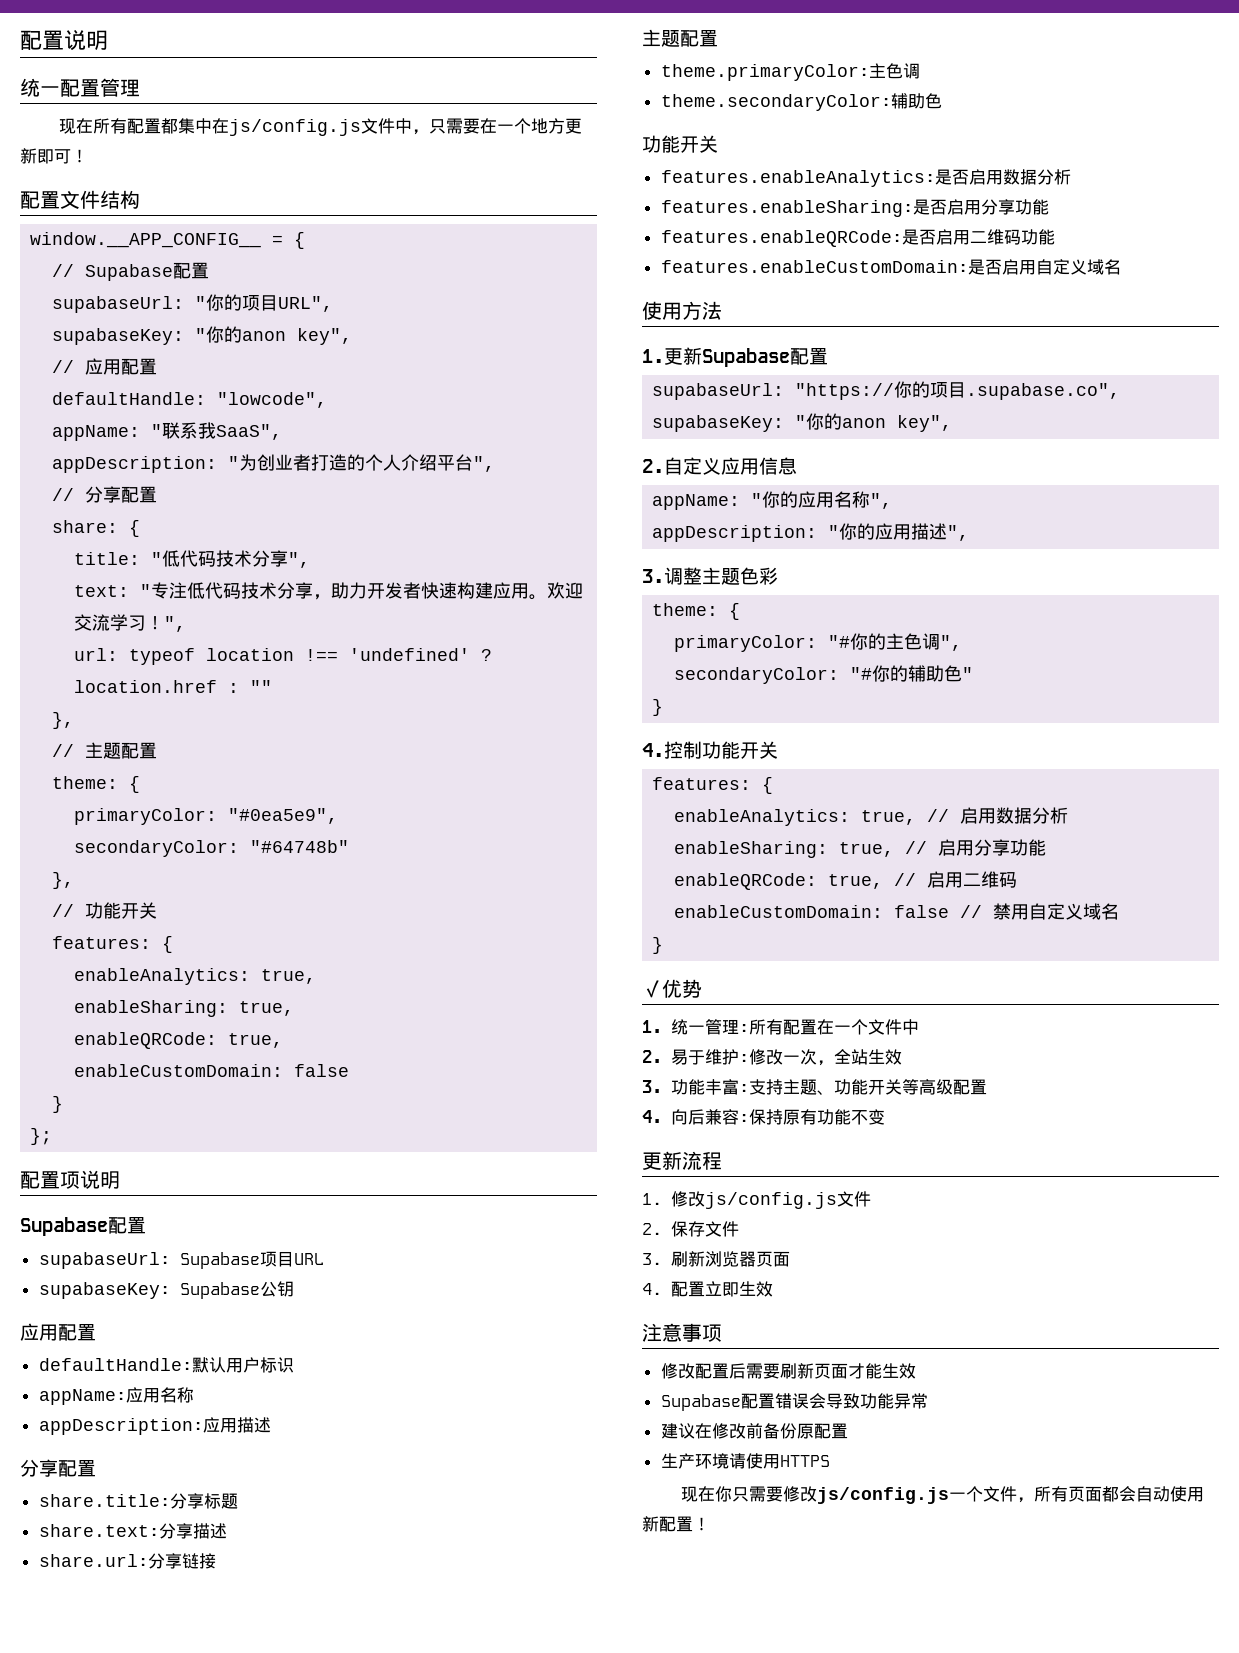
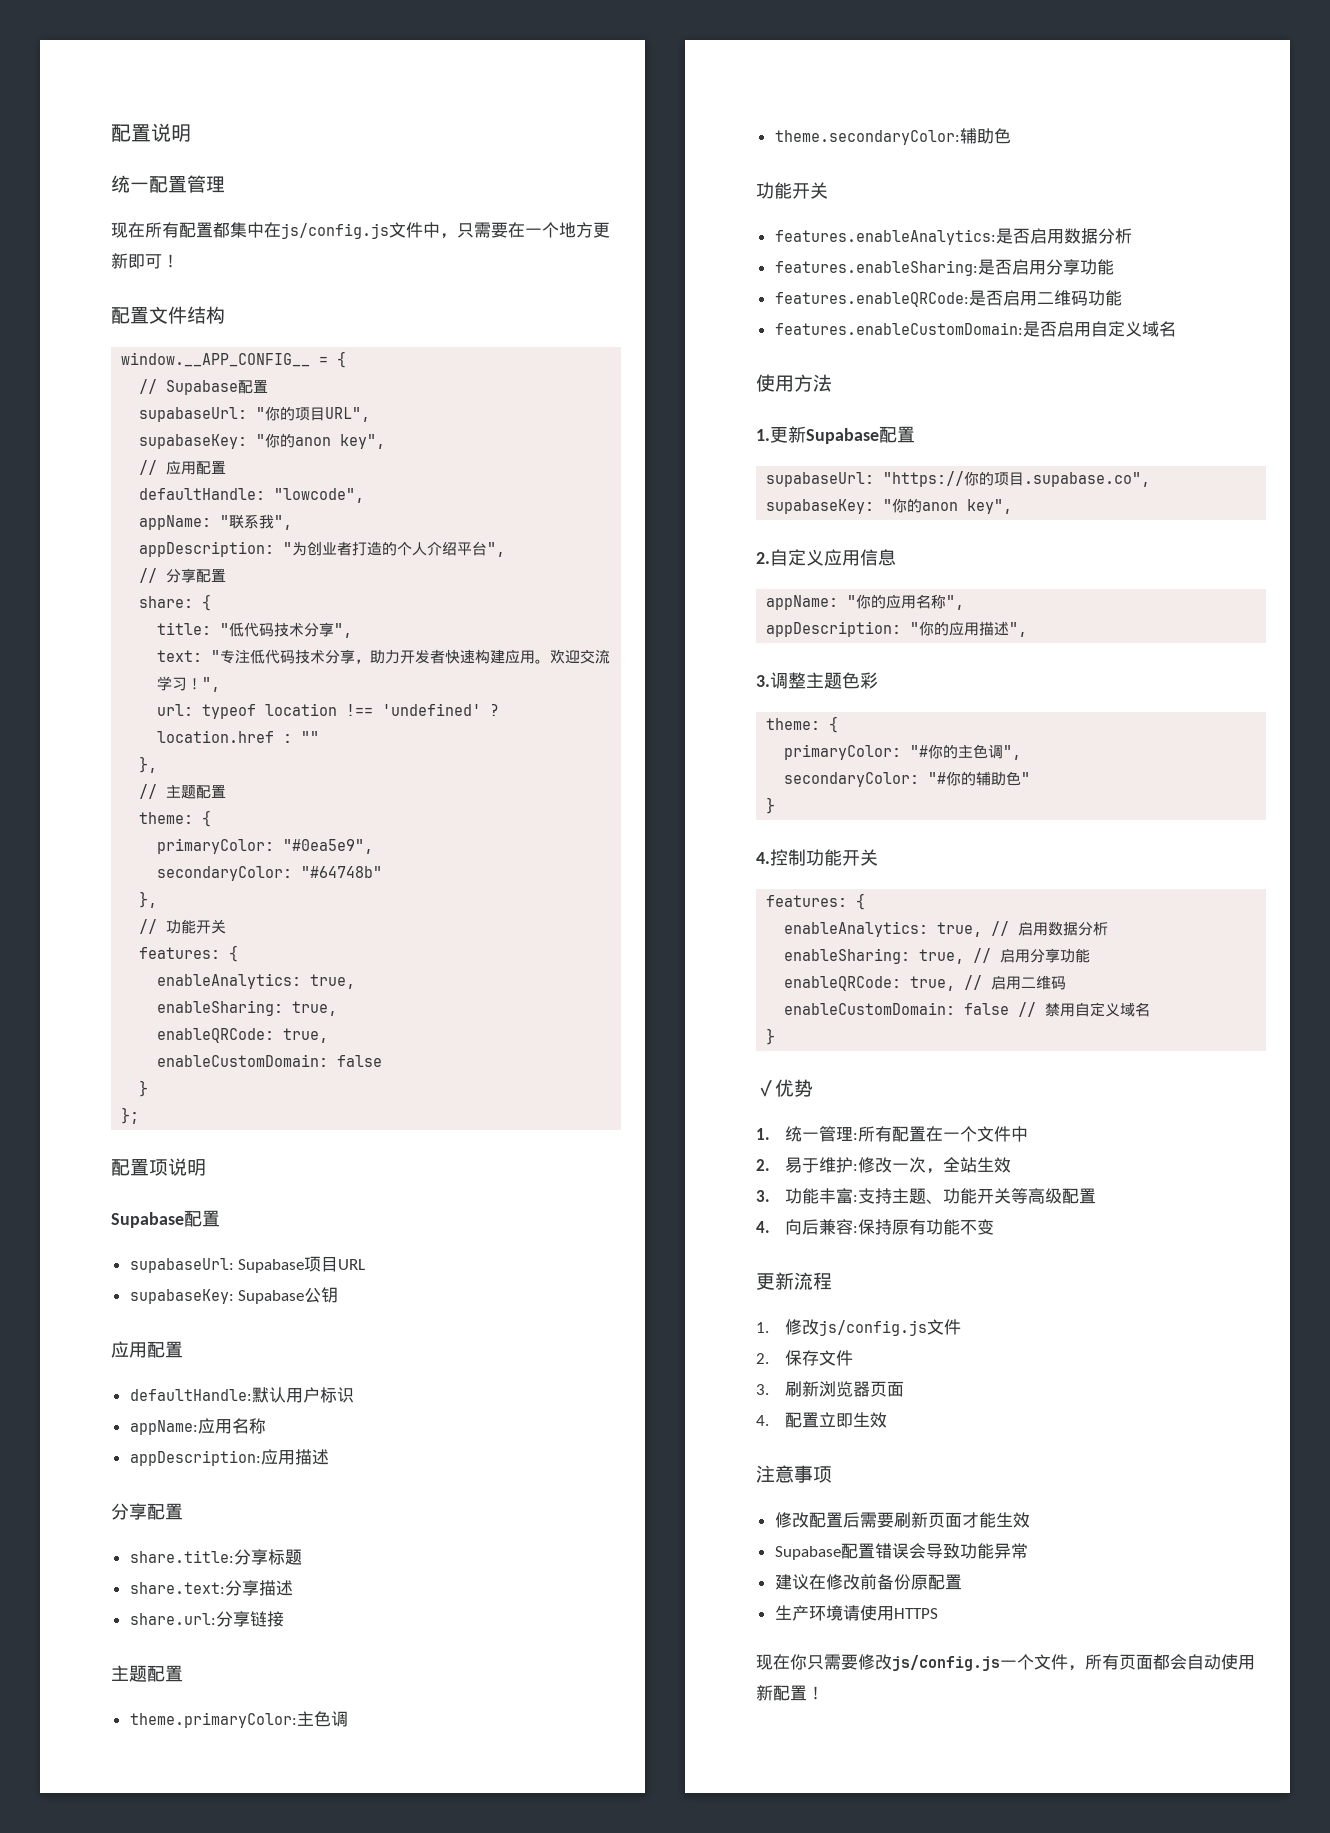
[216,424,283,440] SaaS", -> [274,515,293,530] ",

